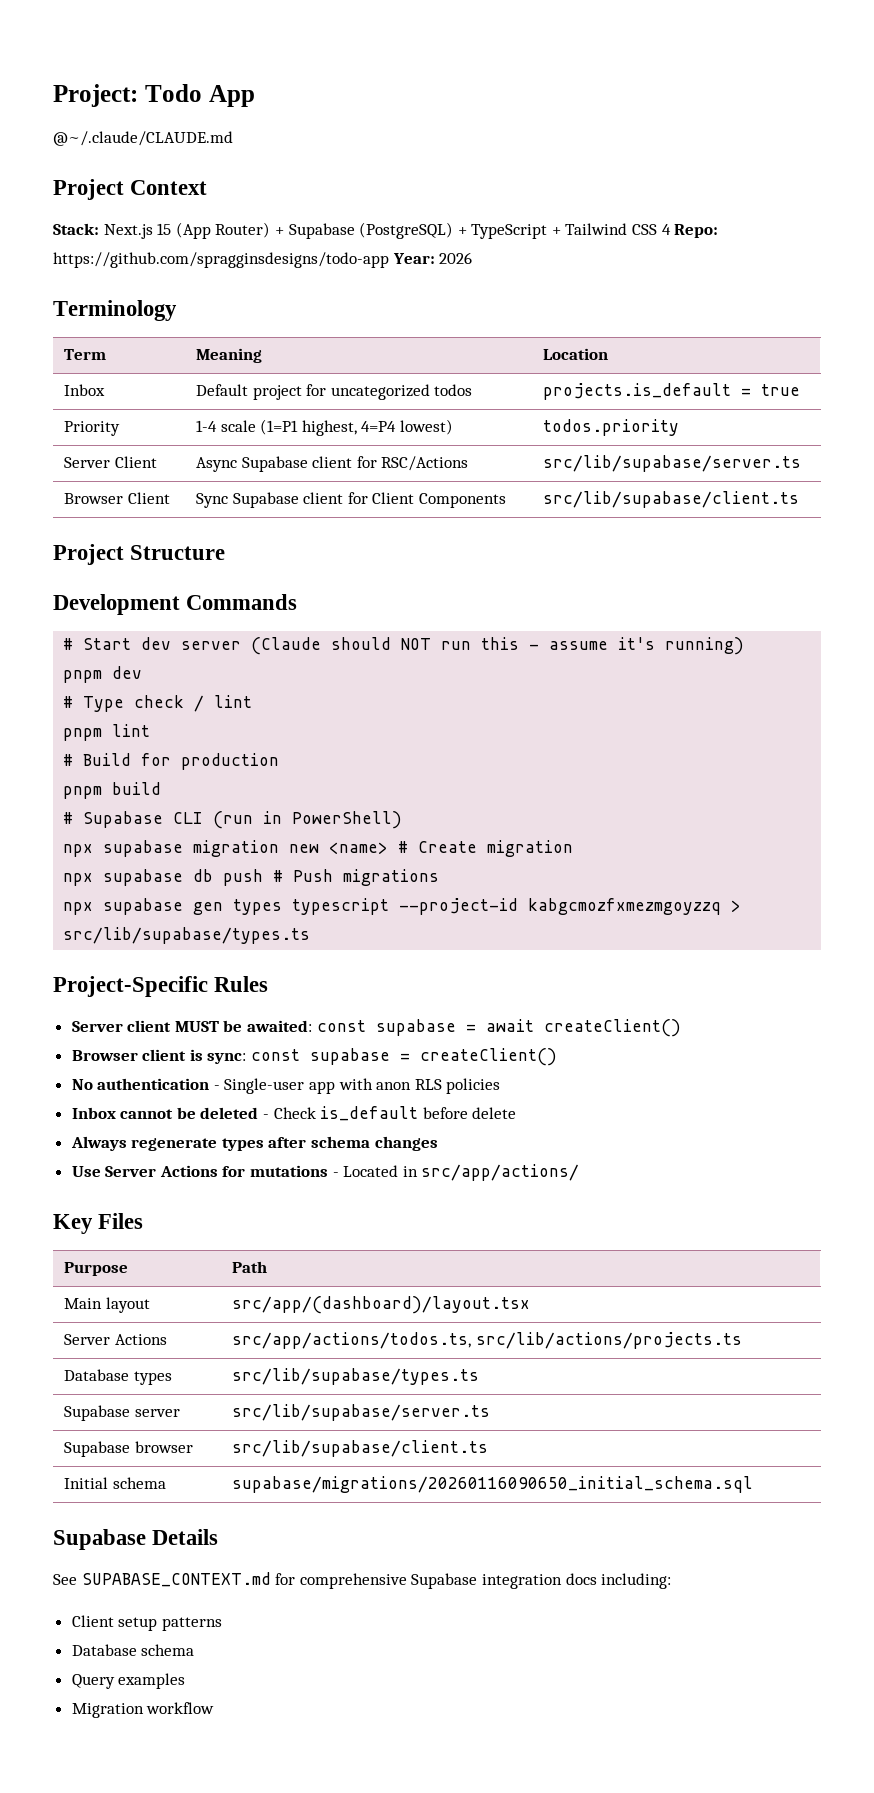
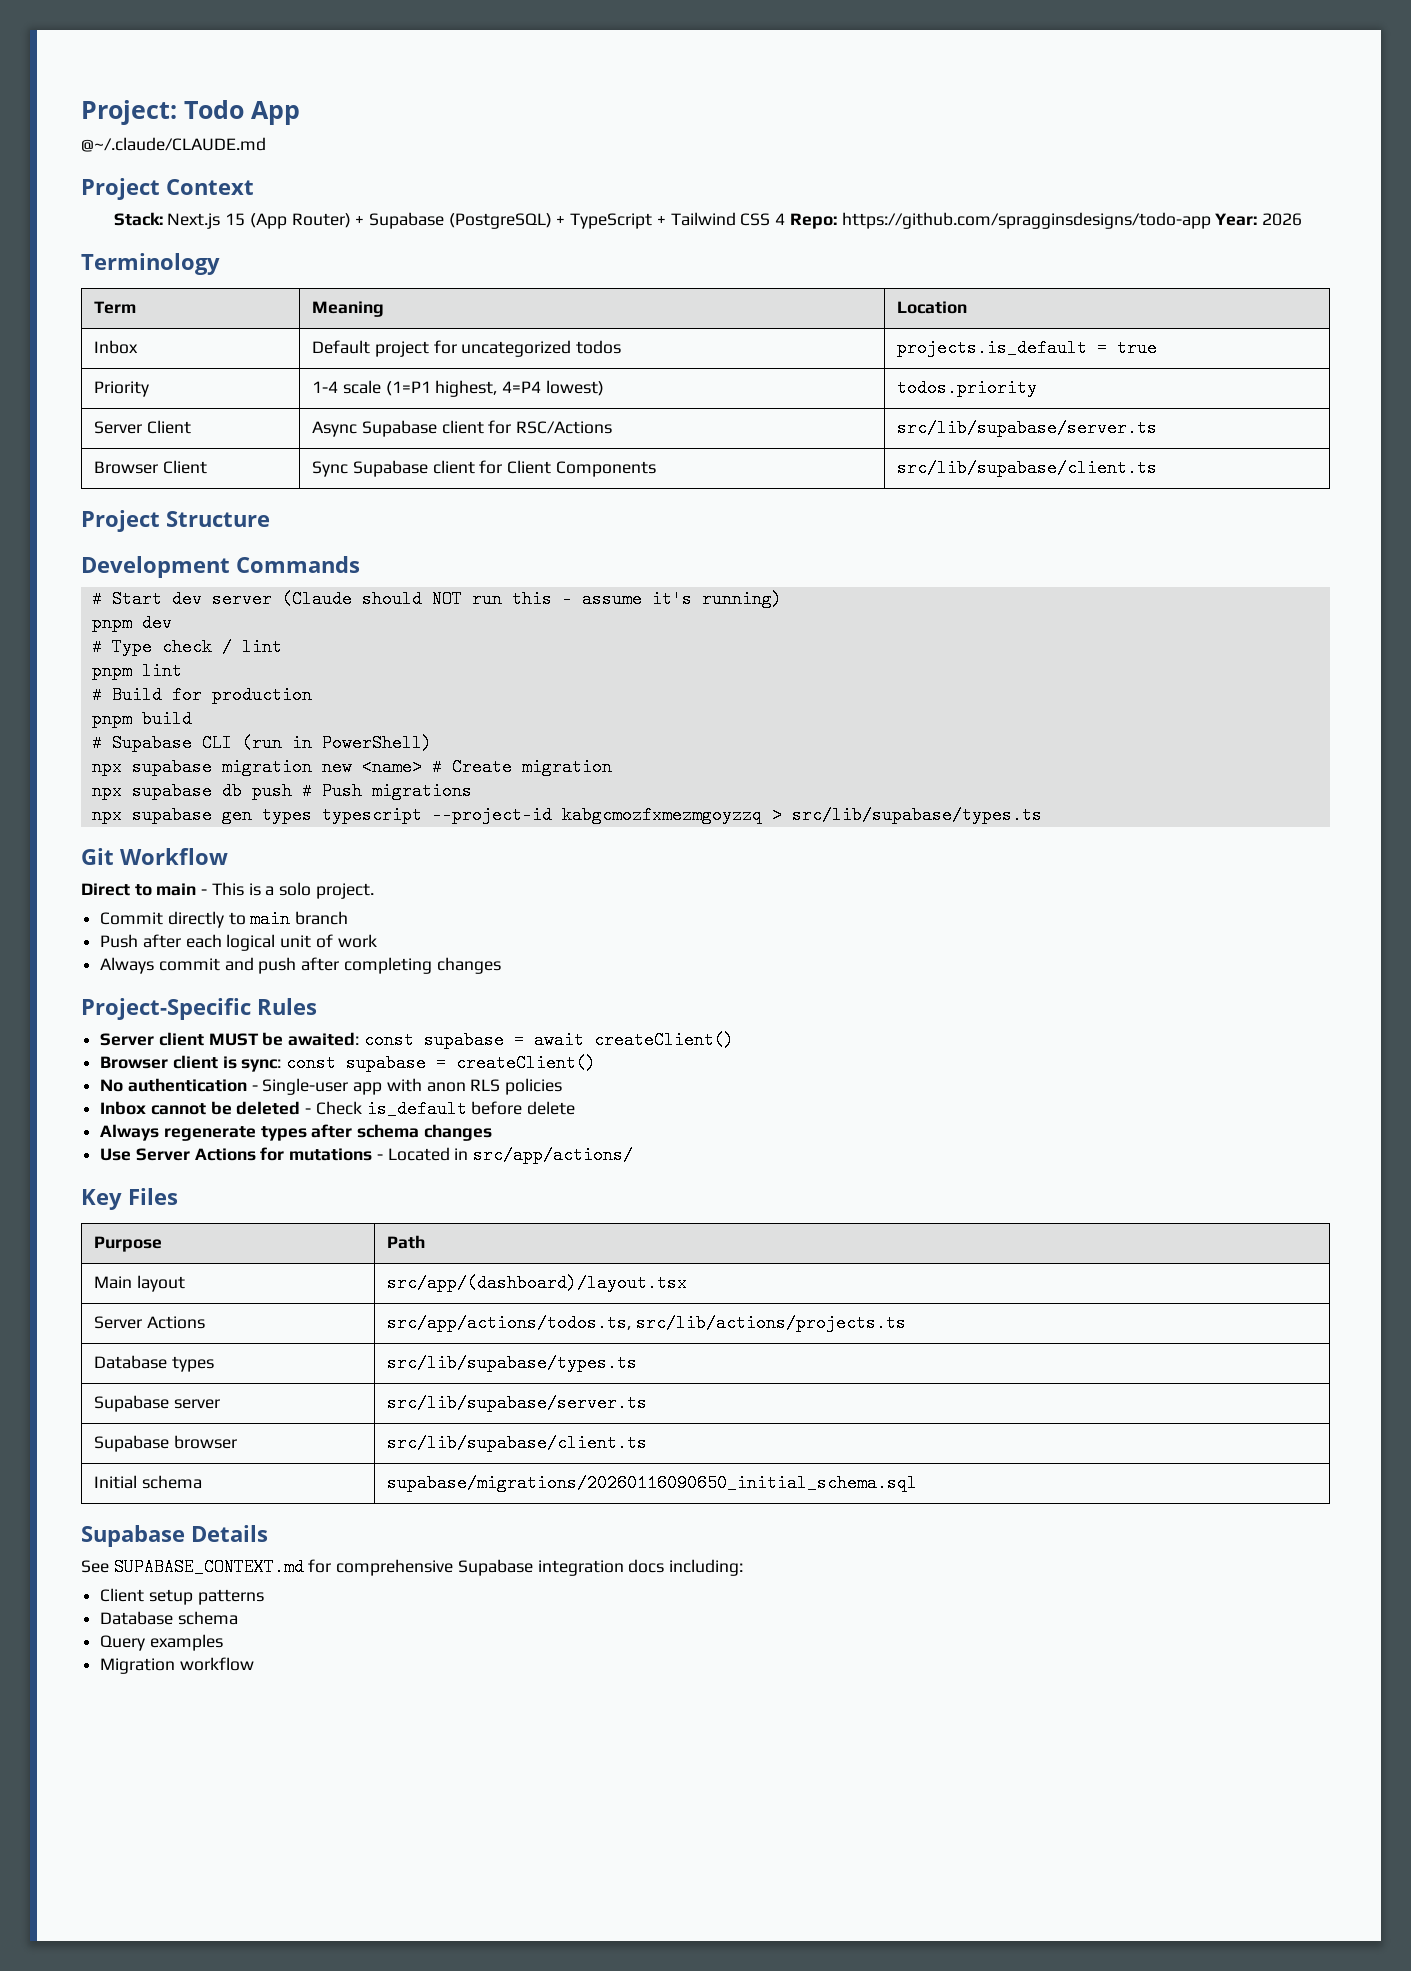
(311, 935) none -> [81,848,228,865] [81,882,374,899] [100,910,349,928] [100,934,377,951] [100,957,501,974] // Git Workflow // Direct to main - This is a solo project. // Commit directly to main branch // Push after each logical unit of work // Always commit and push after completing changes

